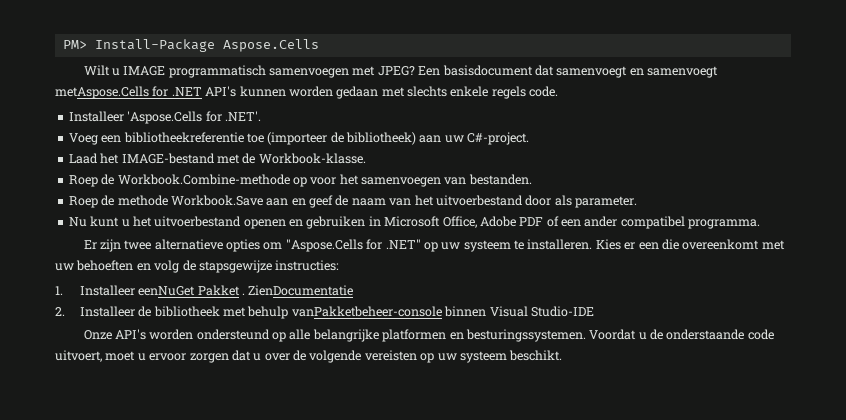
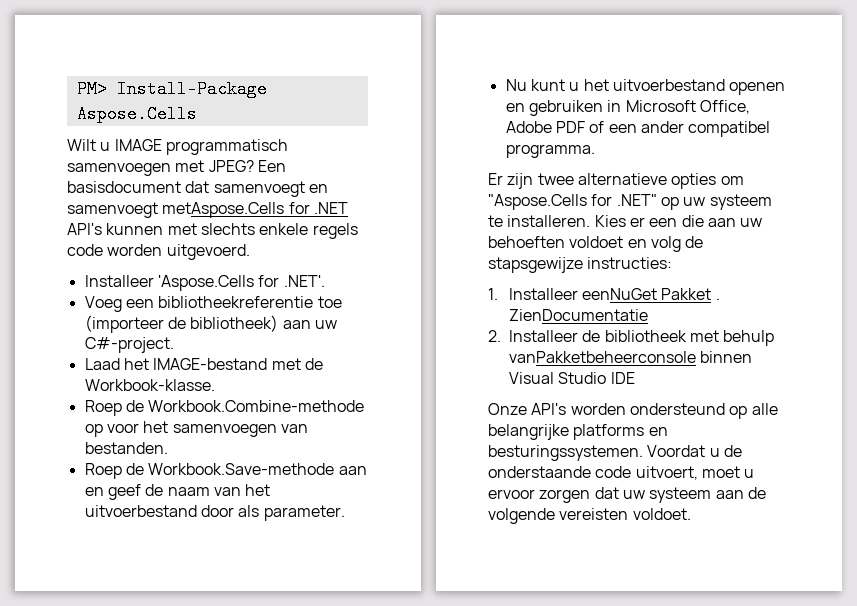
[288,86,379,99] worden gedaan -> (164, 229) none
[529,86,559,97] code. -> [67,244,250,260] code worden uitgevoerd.
[117,195,263,206] methode Workbook.Save -> [148,463,335,475] Workbook.Save-methode
[682,239,785,250] overeenkomt met -> [707,218,736,227] aan
(134, 265) none -> [569,236,624,248] voldoet
[291,306,442,317] vanPakketbeheer-console -> [509,351,696,363] vanPakketbeheerconsole
[530,306,594,317] Studio-IDE -> [558,372,635,384] Studio IDE
[382,329,447,342] platformen -> [573,424,645,440] platforms
[253,350,563,363] u over de volgende vereisten op uw systeem beschikt. -> [622,487,766,503] [488,508,691,524] uw systeem aan de volgende vereisten voldoet.

